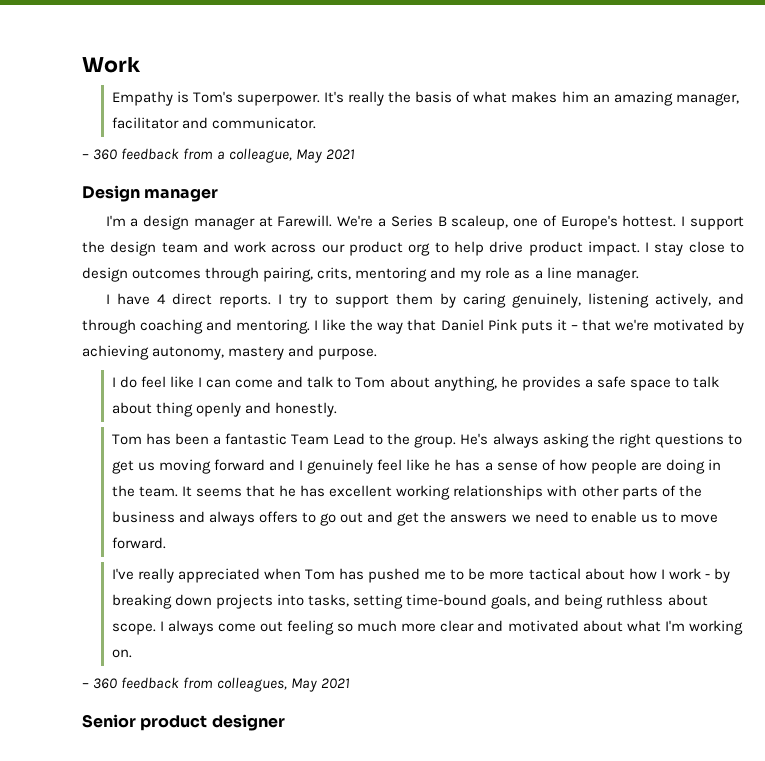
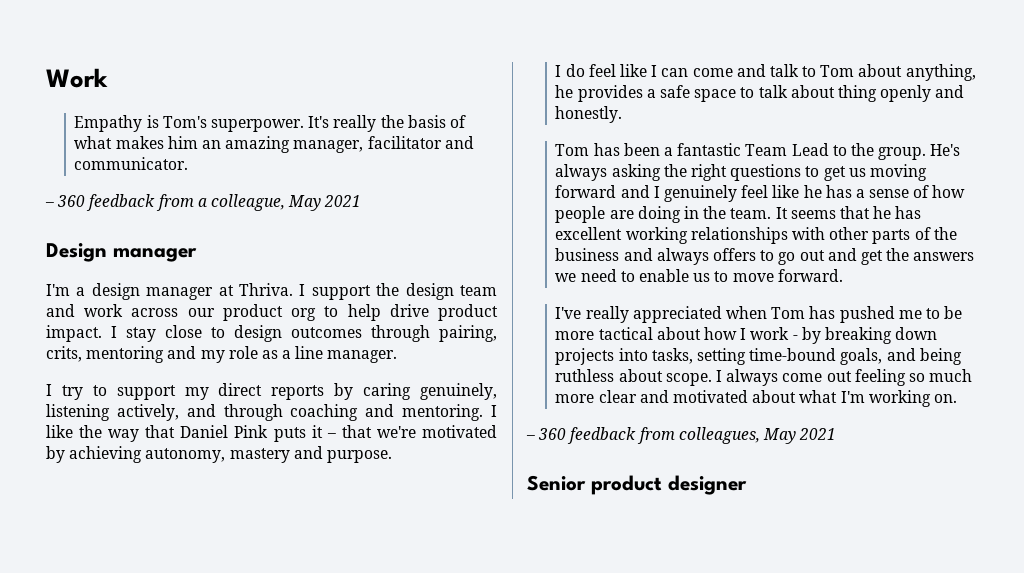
[277,215,677,230] Farewill. We're a Series B scaleup, one of Europe's hottest. -> [239,283,293,296] Thriva.
[116,293,433,308] have 4 direct reports. I try to support them -> [61,383,325,400] try to support my direct reports

